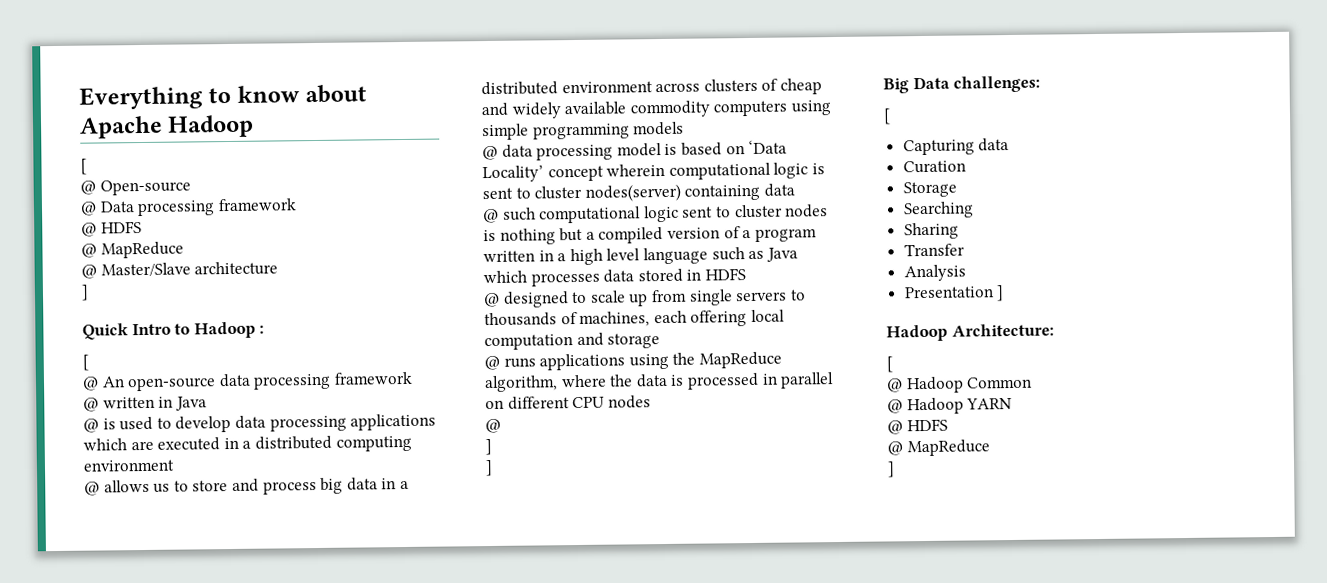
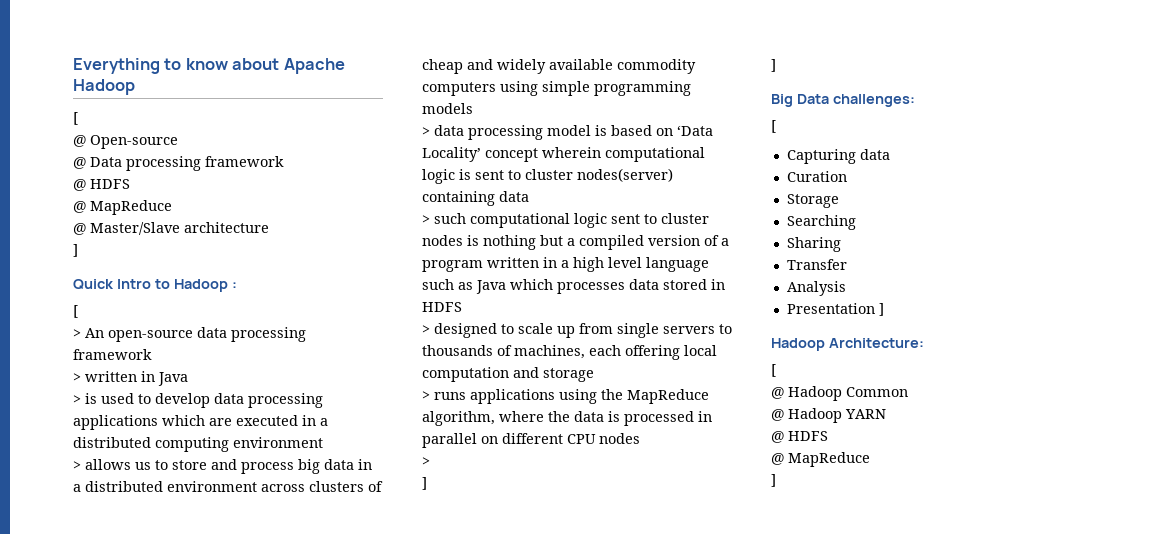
[82,376,99,391] @ -> [73,329,81,338] >
[83,397,99,412] @ -> [73,373,81,382] >
[83,418,99,433] @ -> [73,395,81,404] >
[84,481,100,496] @ -> [73,461,81,470] >
[482,145,498,161] @ -> [422,127,430,136] >
[483,208,499,224] @ -> [422,215,430,224] >
[484,292,500,308] @ -> [422,325,430,334] >
[484,355,500,371] @ -> [422,391,430,400] >
[485,418,501,434] @ -> [422,457,430,466] >

